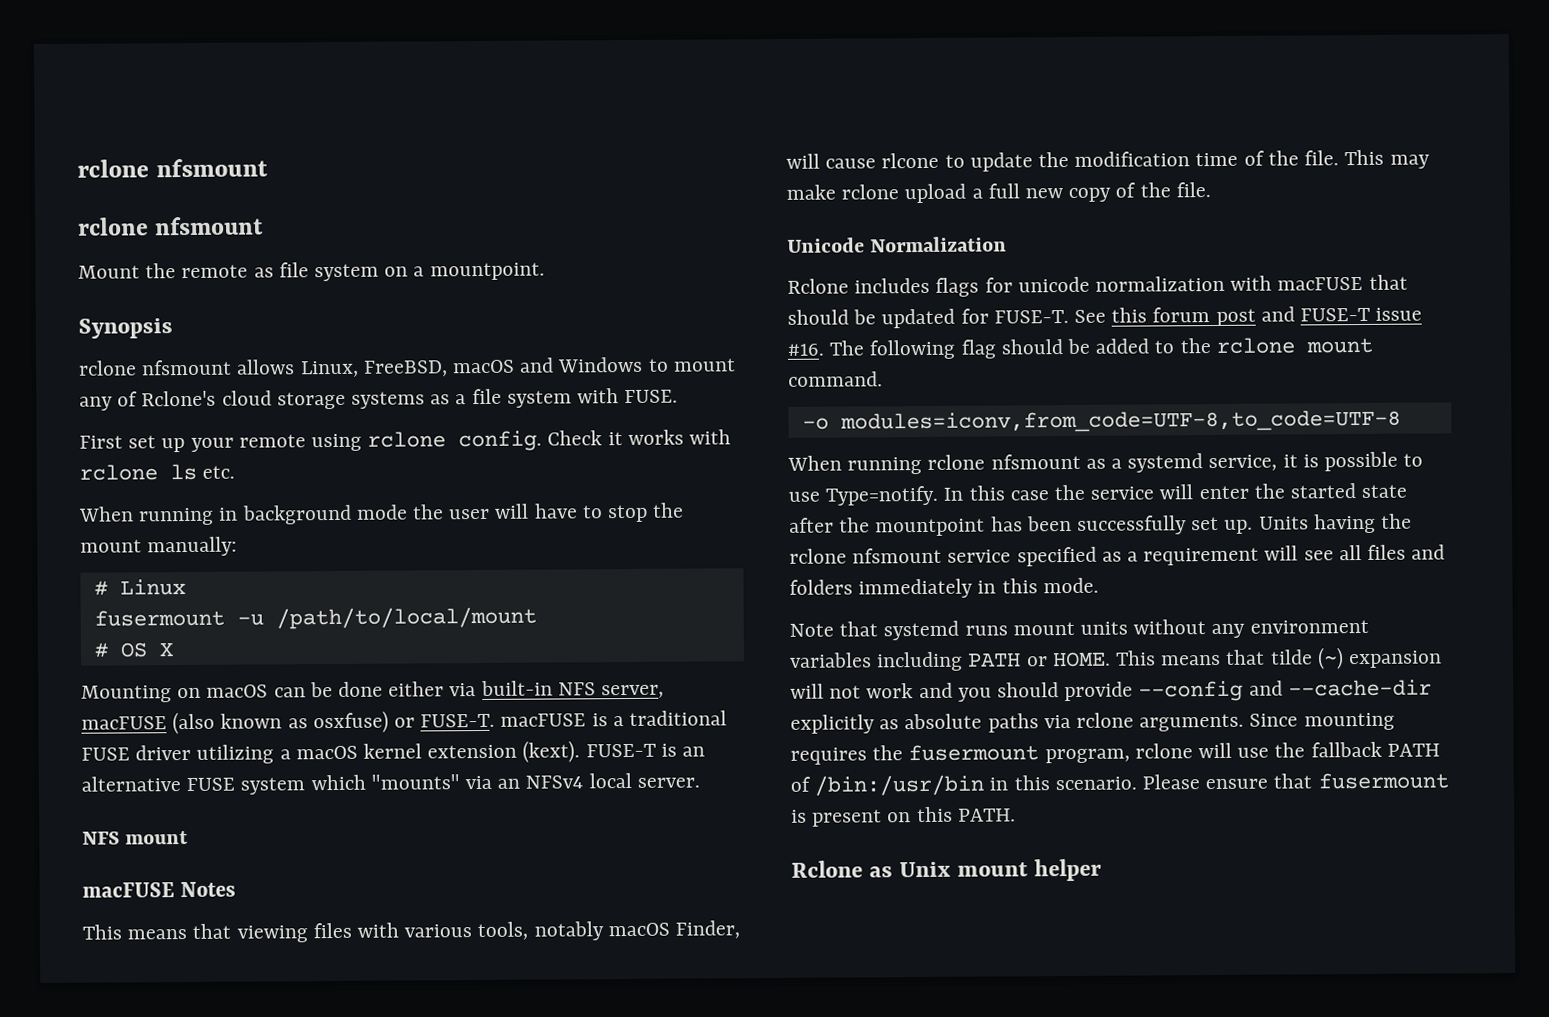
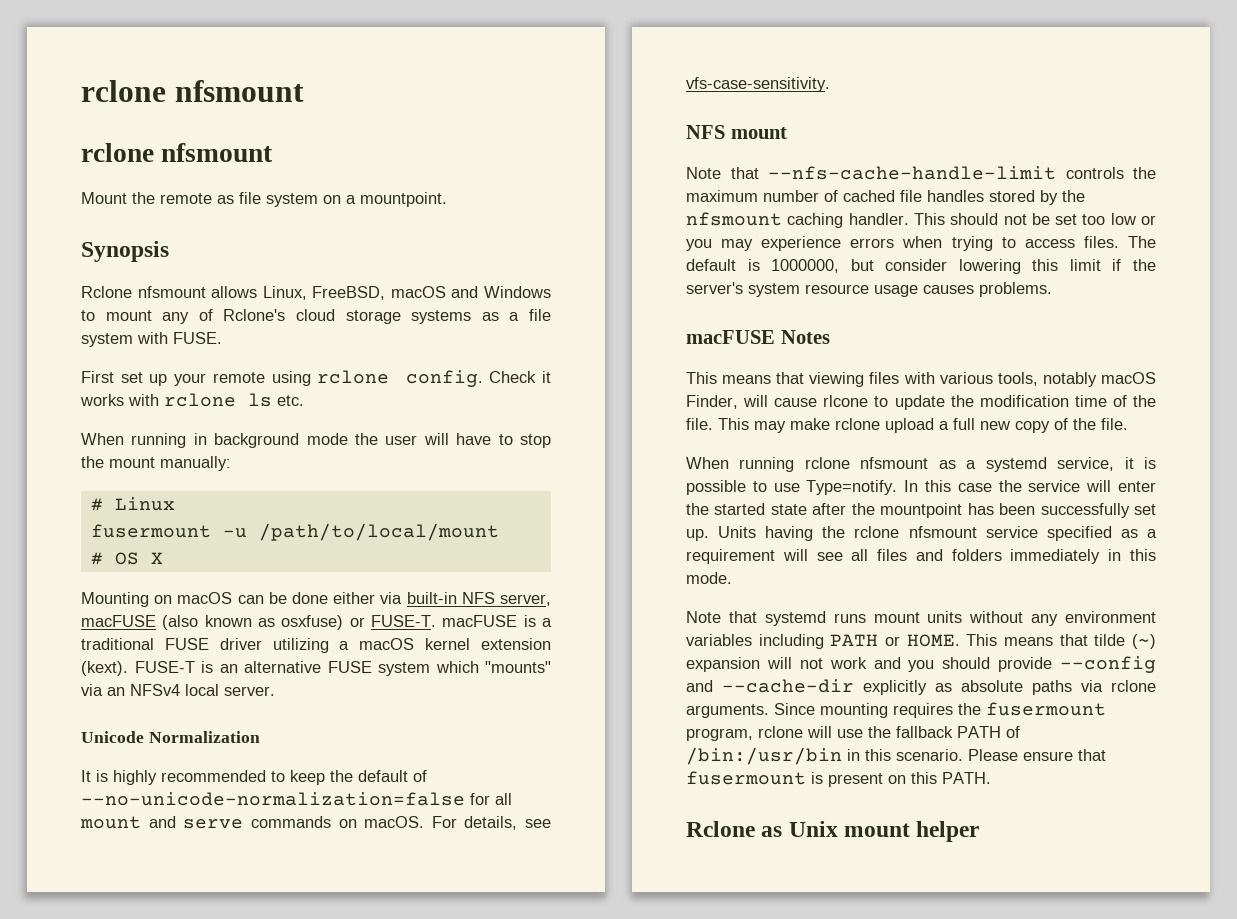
[78,360,137,376] rclone -> [81,286,132,298] Rclone
[82,830,189,845] NFS mount -> [81,731,260,743] [81,770,427,785] [81,792,512,806] [80,816,551,830] [686,77,830,92] [686,125,787,139] [686,166,1156,180] [686,190,1085,205] [686,212,1156,228] [686,236,1156,251] [686,259,1156,274] [686,282,1052,297] Unicode Normalization // It is highly recommended to keep the default of --no-unicode-normalization=false for all mount and serve commands on macOS. For details, see vfs-case-sensitivity. // NFS mount // Note that --nfs-cache-handle-limit controls the maximum number of cached file handles stored by the nfsmount caching handler. This should not be set too low or you may experience errors when trying to access files. The default is 1000000, but consider lowering this limit if the server's system resource usage causes problems.
[787,236,1008,253] [787,274,1408,297] [787,306,1423,329] [787,337,1373,360] [788,371,883,387] [801,409,1401,434] // Unicode Normalization // Rclone includes flags for unicode normalization with macFUSE that should be updated for FUSE-T. See this forum post and FUSE-T issue #16. The following flag should be added to the rclone mount command. // -o modules=iconv,from_code=UTF-8,to_code=UTF-8 -> (1128, 424) none

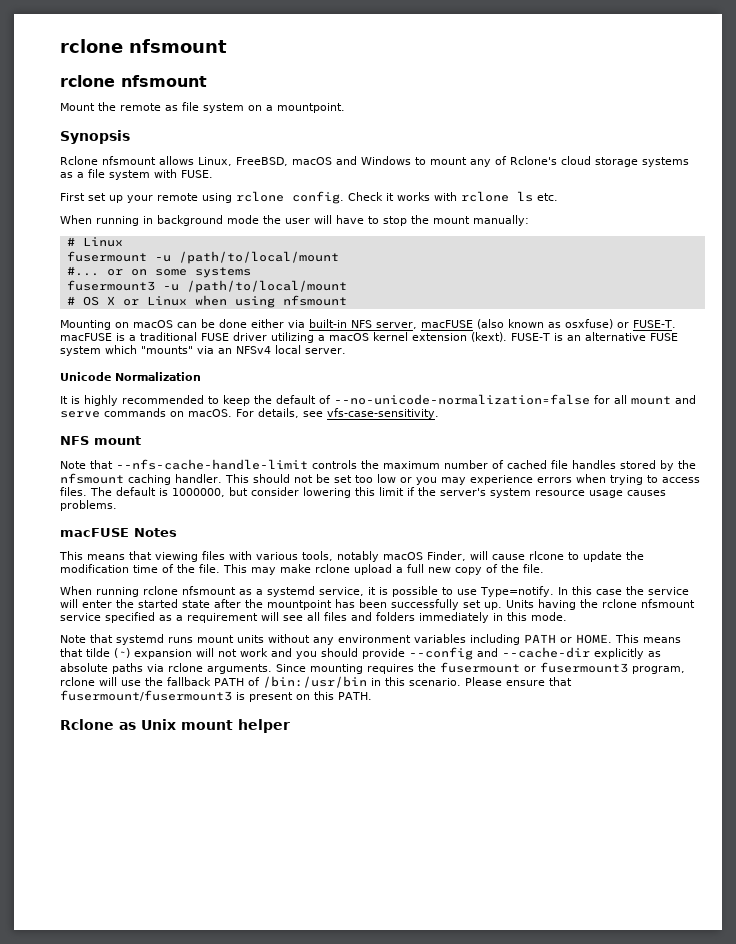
[90,552,163,565] # OS X -> [66,266,251,278] [66,280,347,293] [66,295,347,308] #... or on some systems // fusermount3 -u /path/to/local/mount // # OS X or Linux when using nfsmount
(1106, 709) none -> [524,662,628,673] or fusermount3
[686,771,806,785] fusermount -> [60,690,232,701] fusermount/fusermount3

